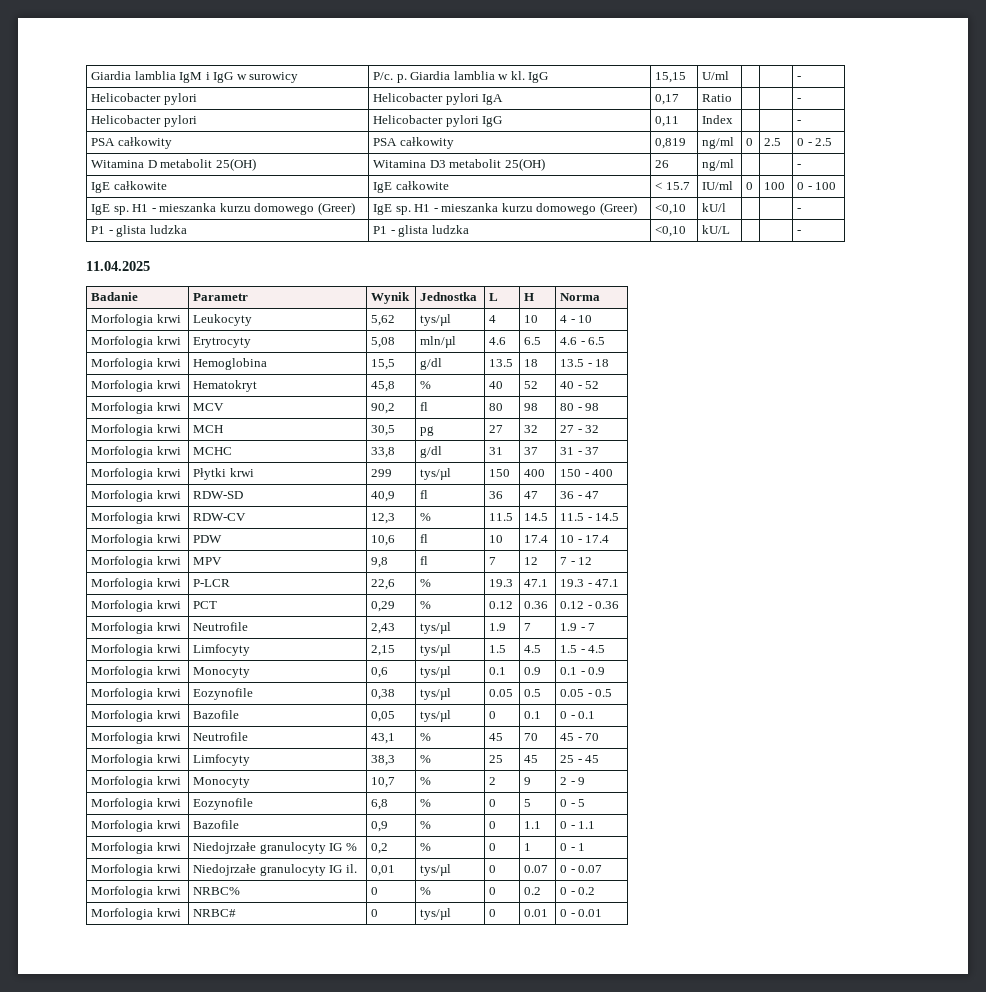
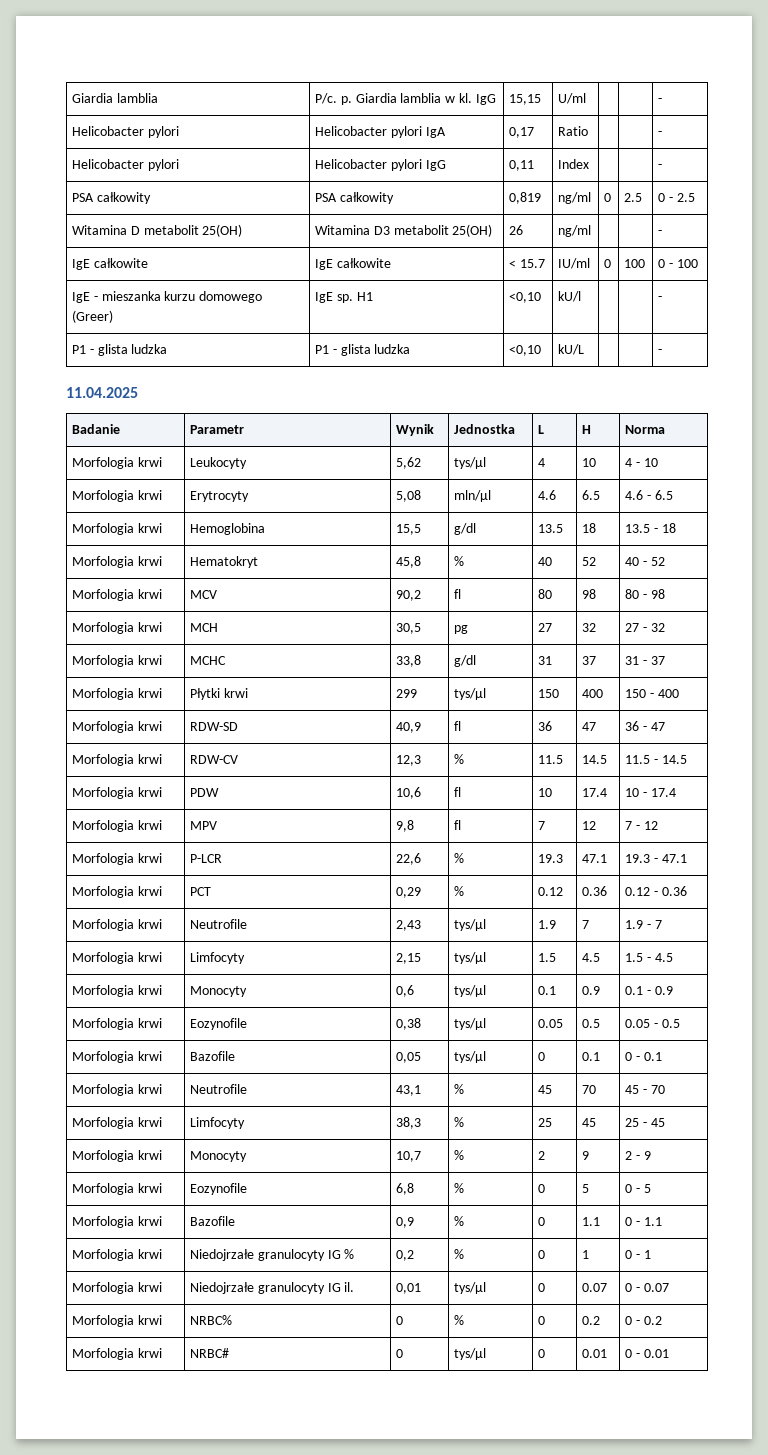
[91,71,299,83] Giardia lamblia IgM i IgG w surowicy -> [72,93,158,103] Giardia lamblia
[113,204,149,215] sp. H1 -> (91, 297) none
[433,202,637,215] - mieszanka kurzu domowego (Greer) -> (373, 296) none

